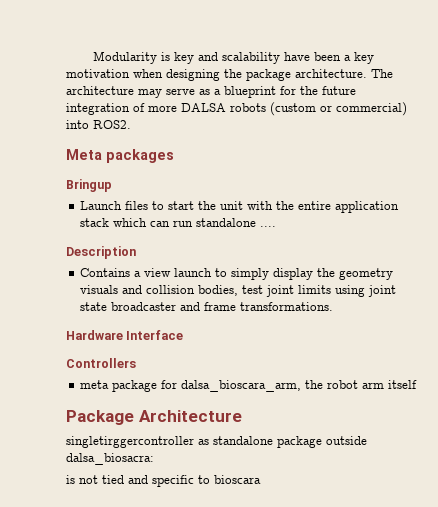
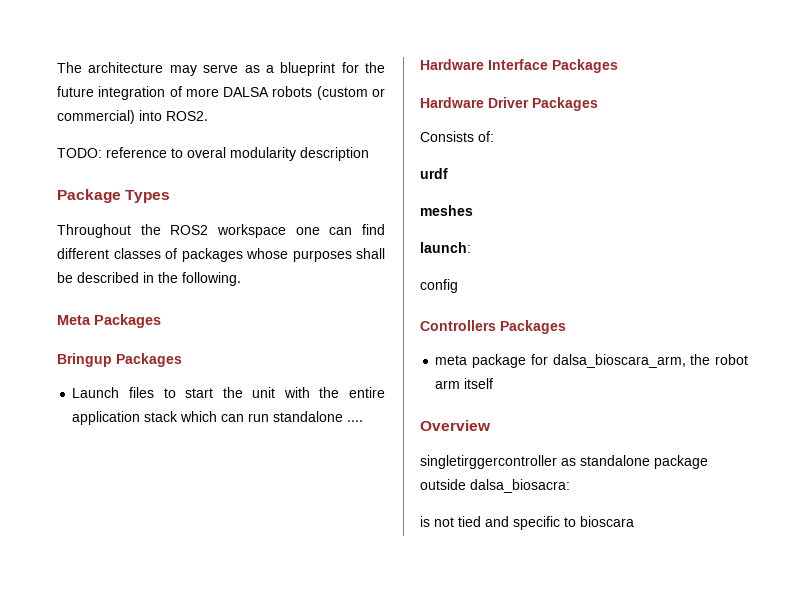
[93,51,375,64] [66,69,367,81] Modularity is key and scalability have been a key motivation when designing the package architecture. -> (57, 67) none
(131, 124) none -> [57,147,369,161] [57,189,171,203] [57,224,385,238] [57,248,385,262] [57,272,241,286] // TODO: reference to overal modularity description // Package Types // Throughout the ROS2 workspace one can find different classes of packages whose purposes shall be described in the following.
[106,149,174,163] packages -> [94,314,161,328] Packages
(112, 185) none -> [116,353,182,367] Packages
[66,246,136,259] [80,268,394,280] [80,285,397,297] [80,302,334,311] [66,330,184,340] Description // Contains a view launch to simply display the geometry visuals and collision bodies, test joint limits using joint state broadcaster and frame transformations. // Hardware Interface -> [420,59,618,73] [420,97,598,111] [420,131,494,142] [420,168,448,179] [420,205,473,216] [420,242,471,253] [420,279,458,293] Hardware Interface Packages // Hardware Driver Packages // Consists of: // urdf // meshes // launch: // config
(136, 363) none -> [500,320,566,334] Packages
[66,410,242,425] Package Architecture -> [420,420,491,431] Overview

